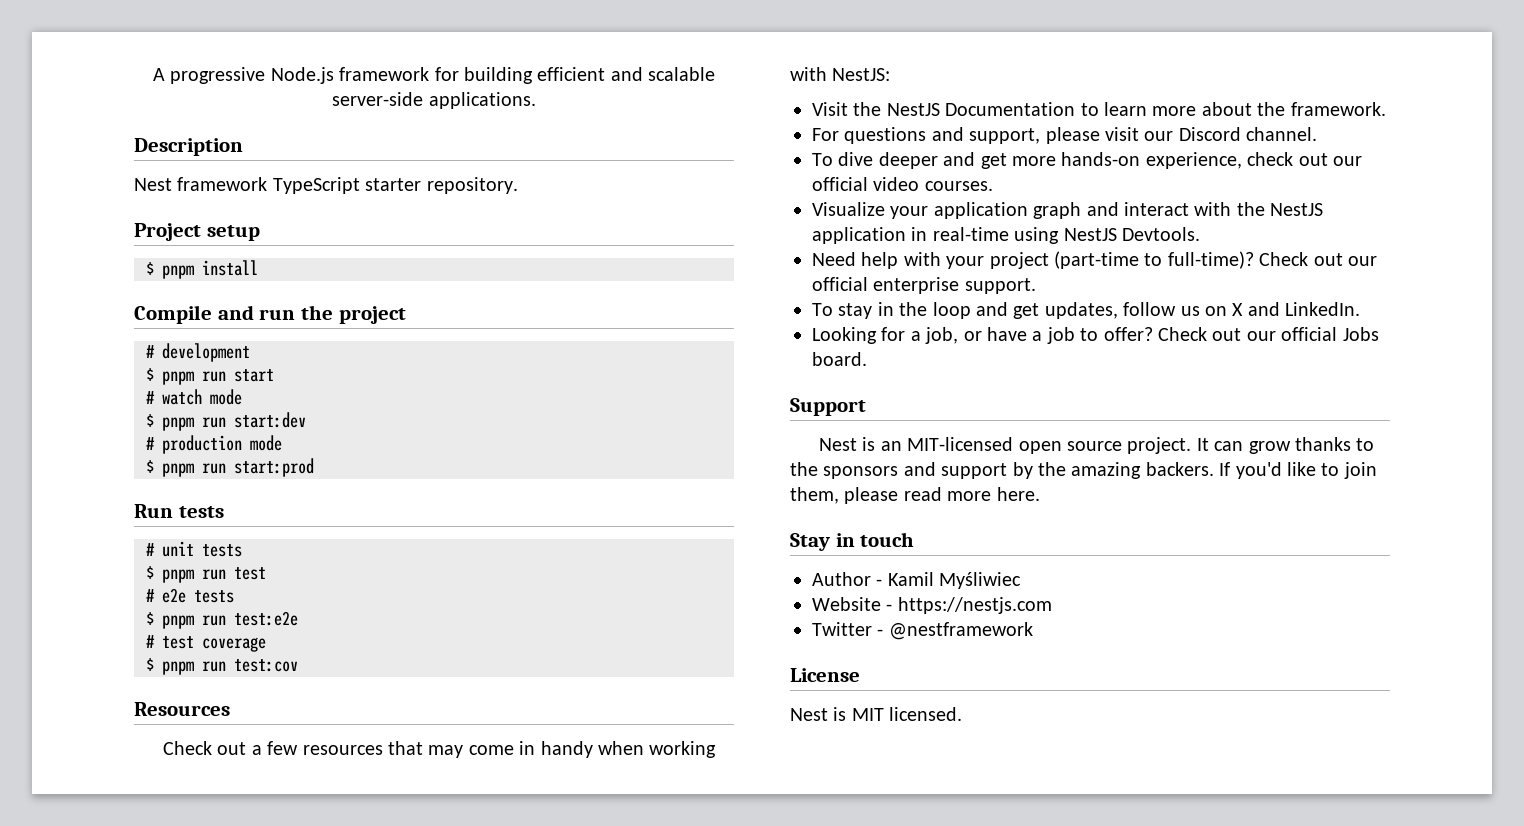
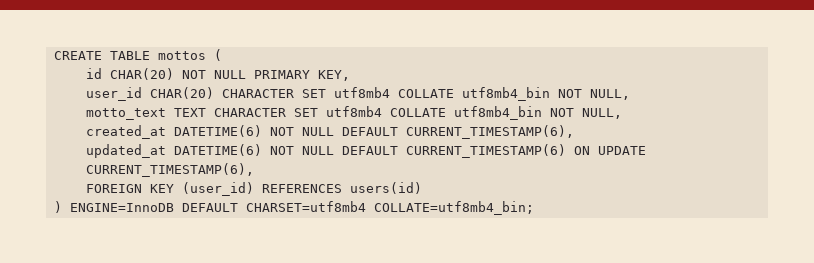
[152,67,716,84] [332,92,536,109] [134,138,243,156] [134,177,518,194] [134,223,260,241] [146,260,258,279] [134,305,406,324] [146,343,250,362] [146,368,274,385] [146,389,242,405] [146,412,306,431] [146,435,282,454] [146,458,314,477] [134,504,224,518] [146,541,242,557] [146,566,266,583] [146,588,234,603] [146,611,298,629] [146,635,266,652] [146,658,298,675] [134,702,230,716] [162,741,717,758] [790,67,891,81] [812,102,1386,116] [812,127,1318,144] [812,152,1362,169] [812,177,993,191] [812,202,1324,219] [812,227,1200,244] [812,251,1377,269] [812,277,1036,294] [812,302,1361,319] [812,327,1379,344] [812,352,867,366] [790,398,866,416] [818,437,1375,454] [790,462,1377,479] [790,487,1040,504] [790,532,915,551] [812,572,1022,589] [812,597,1052,614] [812,622,1033,640] [790,668,860,682] [790,707,963,721] A progressive Node.js framework for building efficient and scalable server-side applications. // Description // Nest framework TypeScript starter repository. // Project setup // $ pnpm install // Compile and run the project // # development // $ pnpm run start // # watch mode // $ pnpm run start:dev // # production mode // $ pnpm run start:prod // Run tests // # unit tests // $ pnpm run test // # e2e tests // $ pnpm run test:e2e // # test coverage // $ pnpm run test:cov // Resources // Check out a few resources that may come in handy when working with NestJS: // Visit the NestJS Documentation to learn more about the framework. // For questions and support, please visit our Discord channel. // To dive deeper and get more hands-on experience, check out our official video courses. // Visualize your application graph and interact with the NestJS application in real-time using NestJS Devtools. // Need help with your project (part-time to full-time)? Check out our official enterprise support. // To stay in the loop and get updates, follow us on X and LinkedIn. // Looking for a job, or have a job to offer? Check out our official Jobs board. // Support // Nest is an MIT-licensed open source project. It can grow thanks to the sponsors and support by the amazing backers. If you'd like to join them, please read more here. // Stay in touch // Author - Kamil Myśliwiec // Website - https://nestjs.com // Twitter - @nestframework // License // Nest is MIT licensed. -> [53,49,222,61] [85,68,350,81] [85,87,630,101] [85,106,622,120] [85,125,574,139] [85,144,646,158] [85,163,254,177] [85,182,422,196] [53,201,534,215] CREATE TABLE mottos ( // id CHAR(20) NOT NULL PRIMARY KEY, // user_id CHAR(20) CHARACTER SET utf8mb4 COLLATE utf8mb4_bin NOT NULL, // motto_text TEXT CHARACTER SET utf8mb4 COLLATE utf8mb4_bin NOT NULL, // created_at DATETIME(6) NOT NULL DEFAULT CURRENT_TIMESTAMP(6), // updated_at DATETIME(6) NOT NULL DEFAULT CURRENT_TIMESTAMP(6) ON UPDATE CURRENT_TIMESTAMP(6), // FOREIGN KEY (user_id) REFERENCES users(id) // ) ENGINE=InnoDB DEFAULT CHARSET=utf8mb4 COLLATE=utf8mb4_bin;

